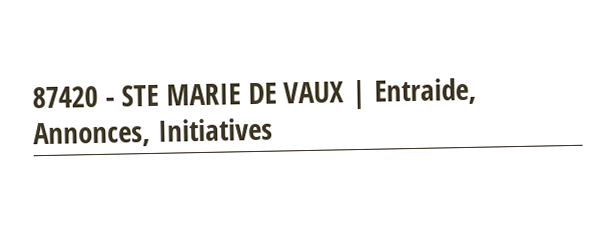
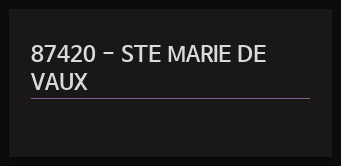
[351,77,477,110] [33,117,273,149] | Entraide, Annonces, Initiatives -> (88, 81) none

